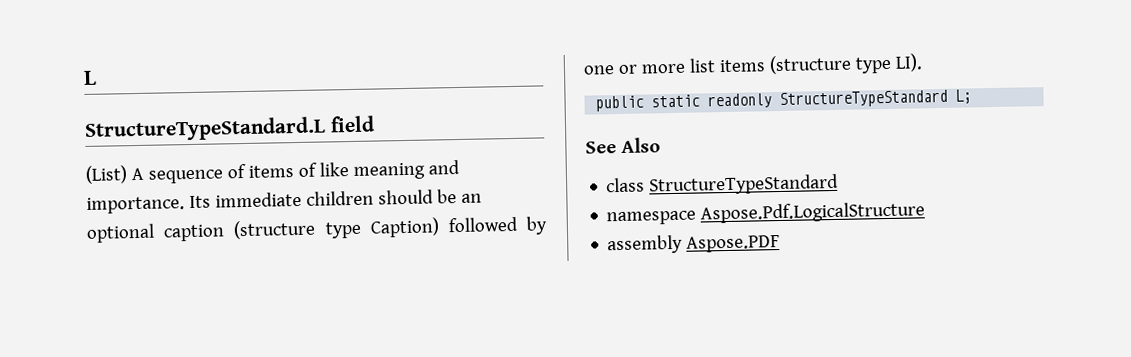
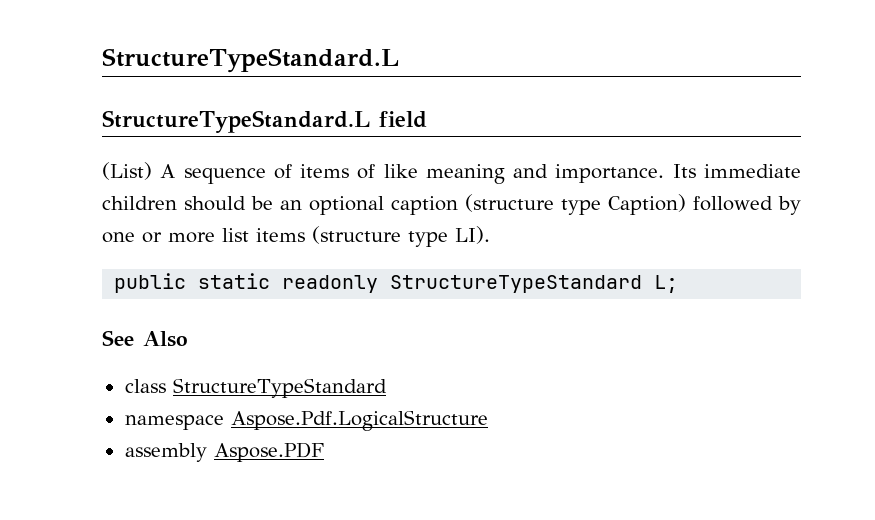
[83,70,97,85] L -> [102,48,399,73] StructureTypeStandard.L

